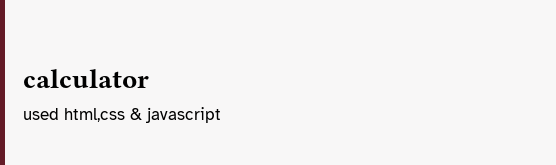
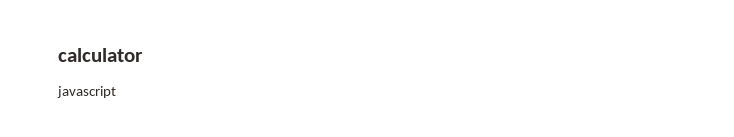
[23,108,142,122] used html,css & -> (143, 55) none

